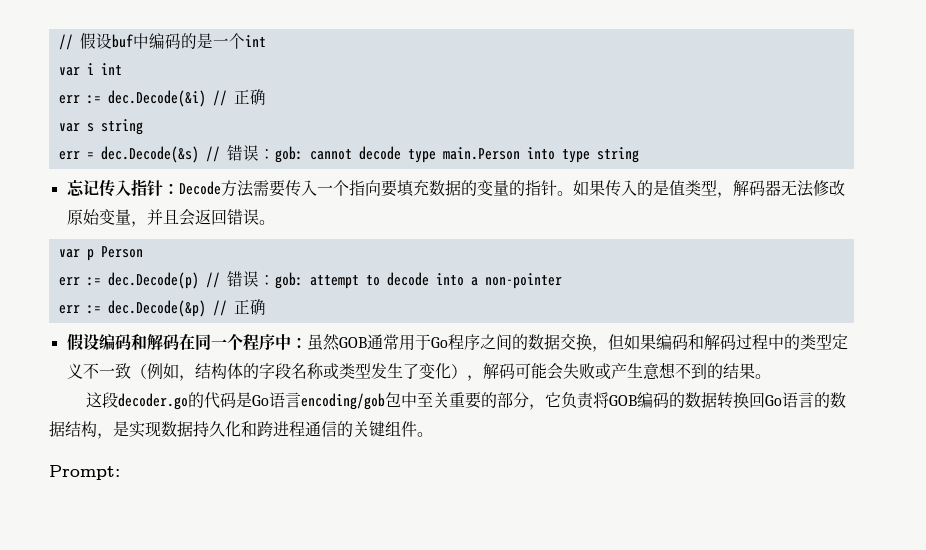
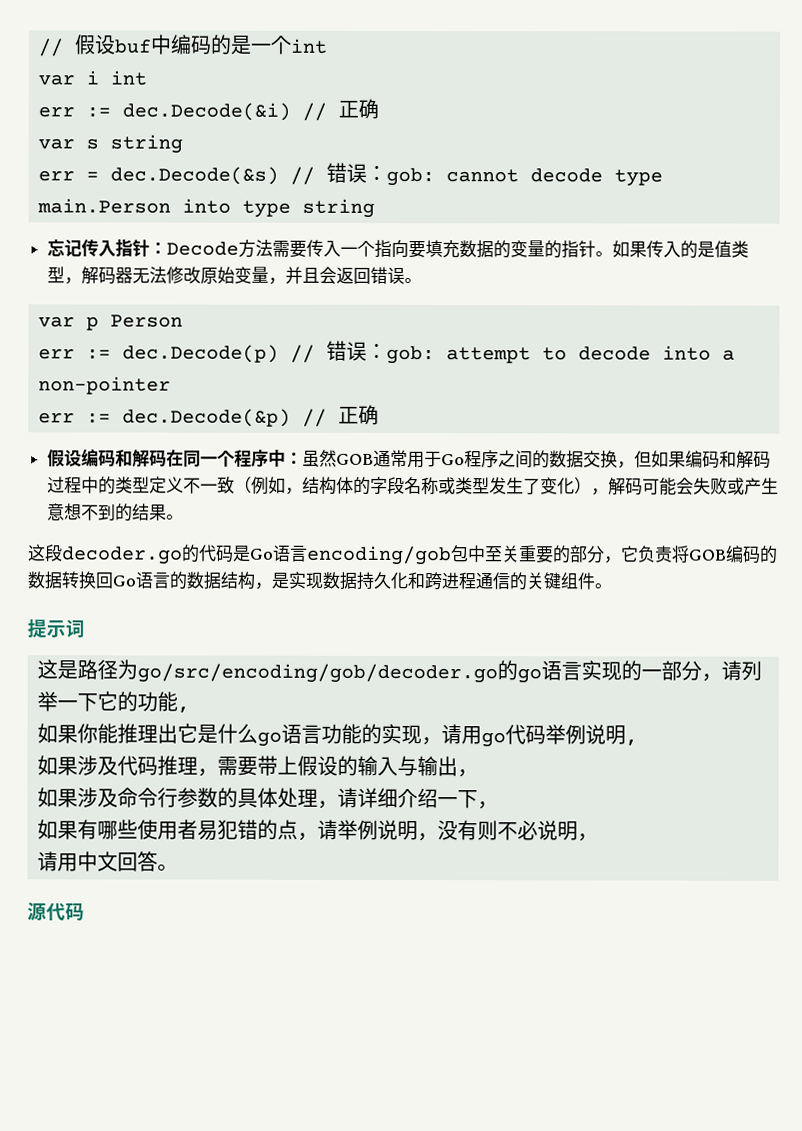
[49,465,120,480] Prompt: -> [27,618,85,639] [37,659,763,684] [37,691,191,713] [37,723,639,748] [37,755,479,778] [37,787,499,810] [37,819,599,842] [37,851,179,872] [27,902,85,922] 提示词 // 这是路径为go/src/encoding/gob/decoder.go的go语言实现的一部分，请列举一下它的功能, // 如果你能推理出它是什么go语言功能的实现，请用go代码举例说明, // 如果涉及代码推理，需要带上假设的输入与输出， // 如果涉及命令行参数的具体处理，请详细介绍一下， // 如果有哪些使用者易犯错的点，请举例说明，没有则不必说明， // 请用中文回答。 // 源代码

